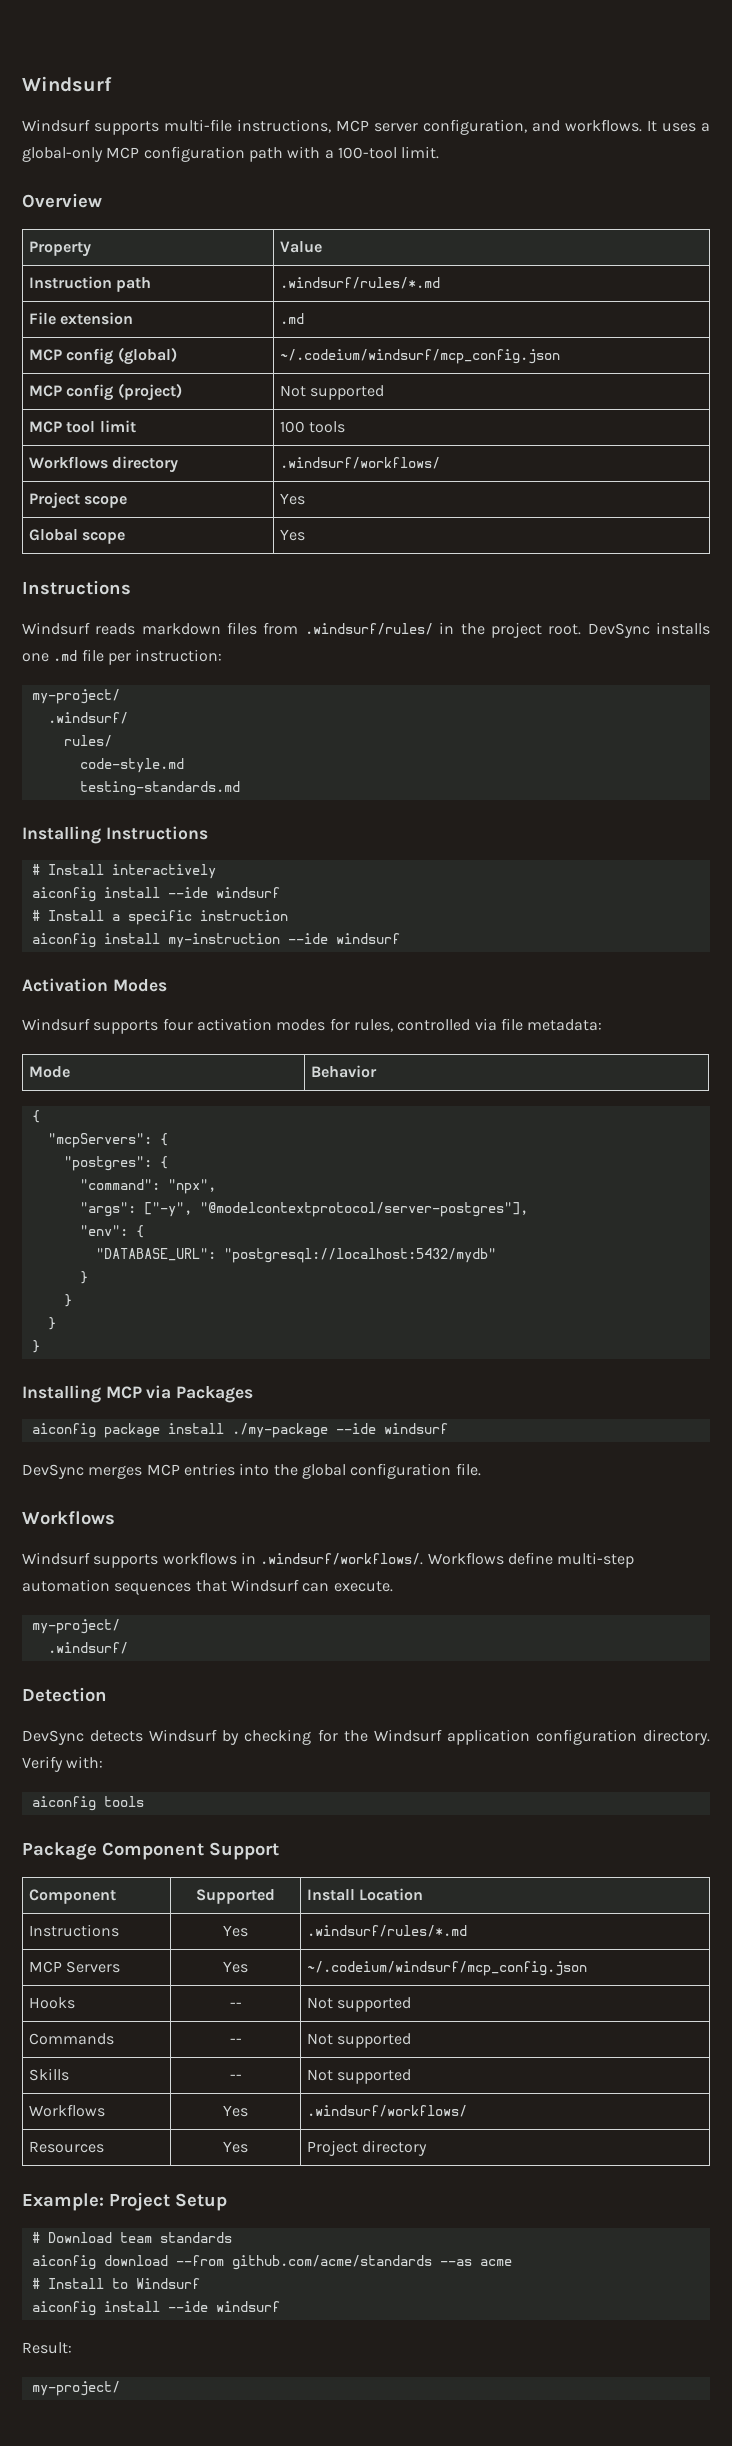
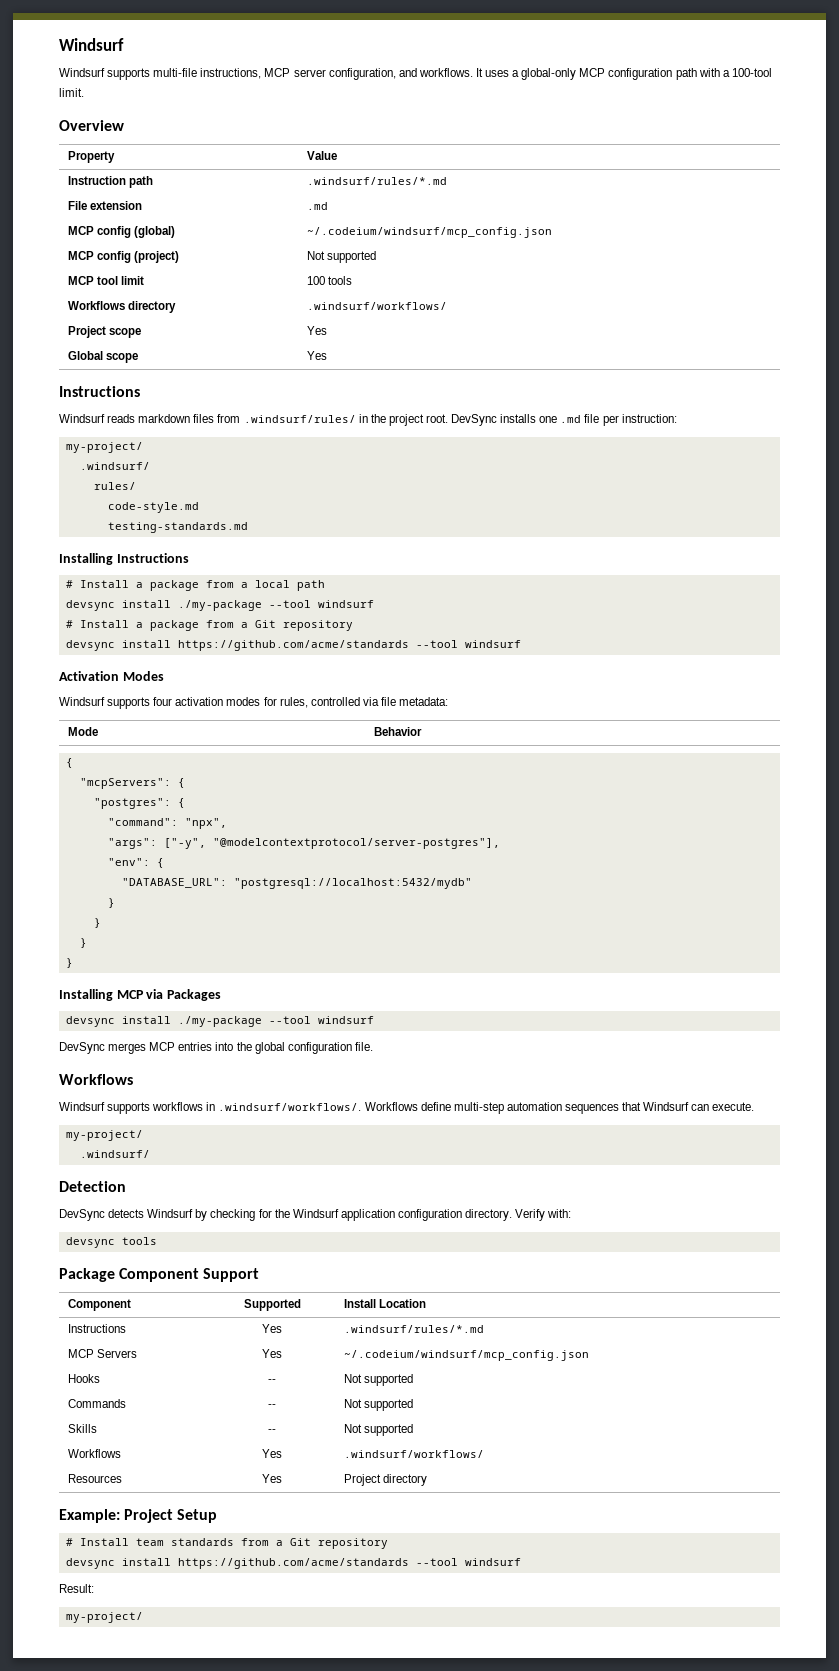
[111,864,216,879] [31,887,280,902] [31,910,288,925] [31,933,328,948] interactively // aiconfig install --ide windsurf // # Install a specific instruction // aiconfig install my-instruction --ide -> [135,580,325,591] [65,600,374,611] [65,620,353,631] [65,640,458,651] a package from a local path // devsync install ./my-package --tool windsurf // # Install a package from a Git repository // devsync install https://github.com/acme/standards --tool
[31,1423,376,1438] aiconfig package install ./my-package --ide -> [65,1016,311,1027] devsync install ./my-package --tool
[31,1796,96,1811] aiconfig -> [65,1237,115,1248] devsync
[47,2232,112,2243] Download -> [79,1538,129,1546] Install
[31,2255,512,2270] [31,2278,200,2289] [31,2301,208,2316] // aiconfig download --from github.com/acme/standards --as acme // # Install to Windsurf // aiconfig install --ide -> [240,1538,388,1549] [65,1558,458,1569] from a Git repository // devsync install https://github.com/acme/standards --tool

